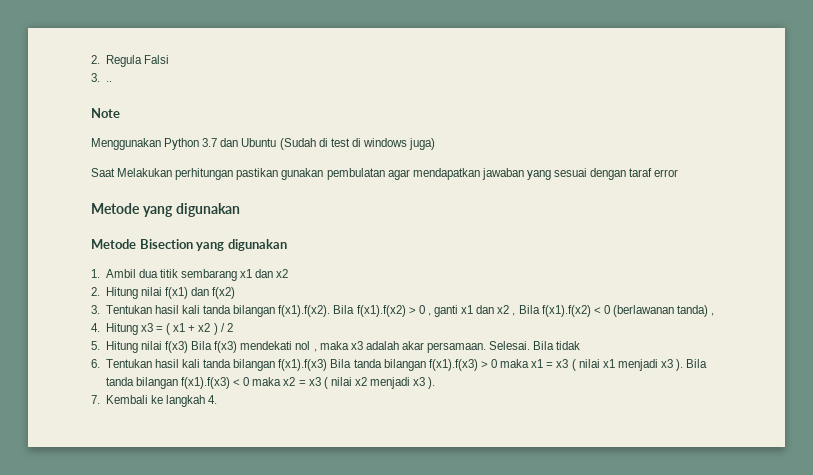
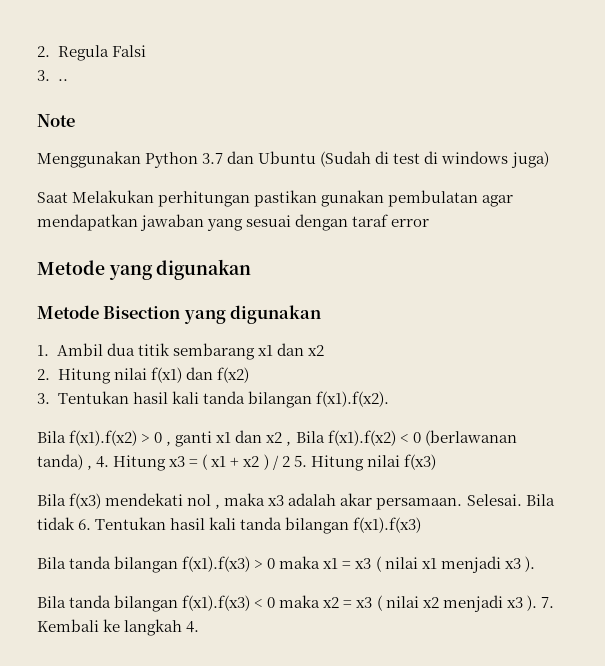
(331, 311) none -> (389, 399) //
(715, 314) // -> (93, 467) none
(233, 327) // -> (290, 461) none
(189, 347) none -> (436, 462) //
(581, 345) // -> (75, 523) none
(328, 365) none -> (422, 525) //
(684, 365) none -> (535, 564) //
(436, 383) // -> (537, 603) none

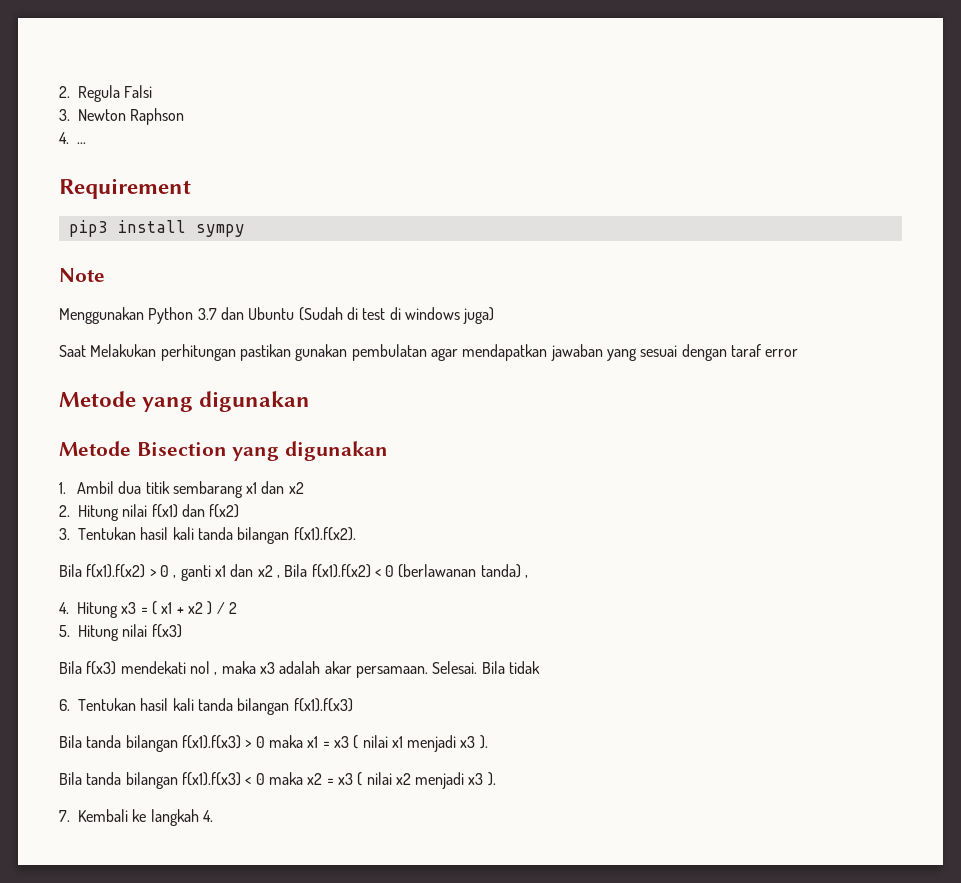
[57,79,68,81] .. -> [78,108,185,125] [59,132,86,144] [59,178,191,199] [68,220,245,237] Newton Raphson // 4. ... // Requirement // pip3 install sympy
(93, 467) none -> (529, 576) //
(290, 461) none -> (237, 608) //
(75, 523) none -> (540, 667) //
(537, 603) none -> (496, 779) //

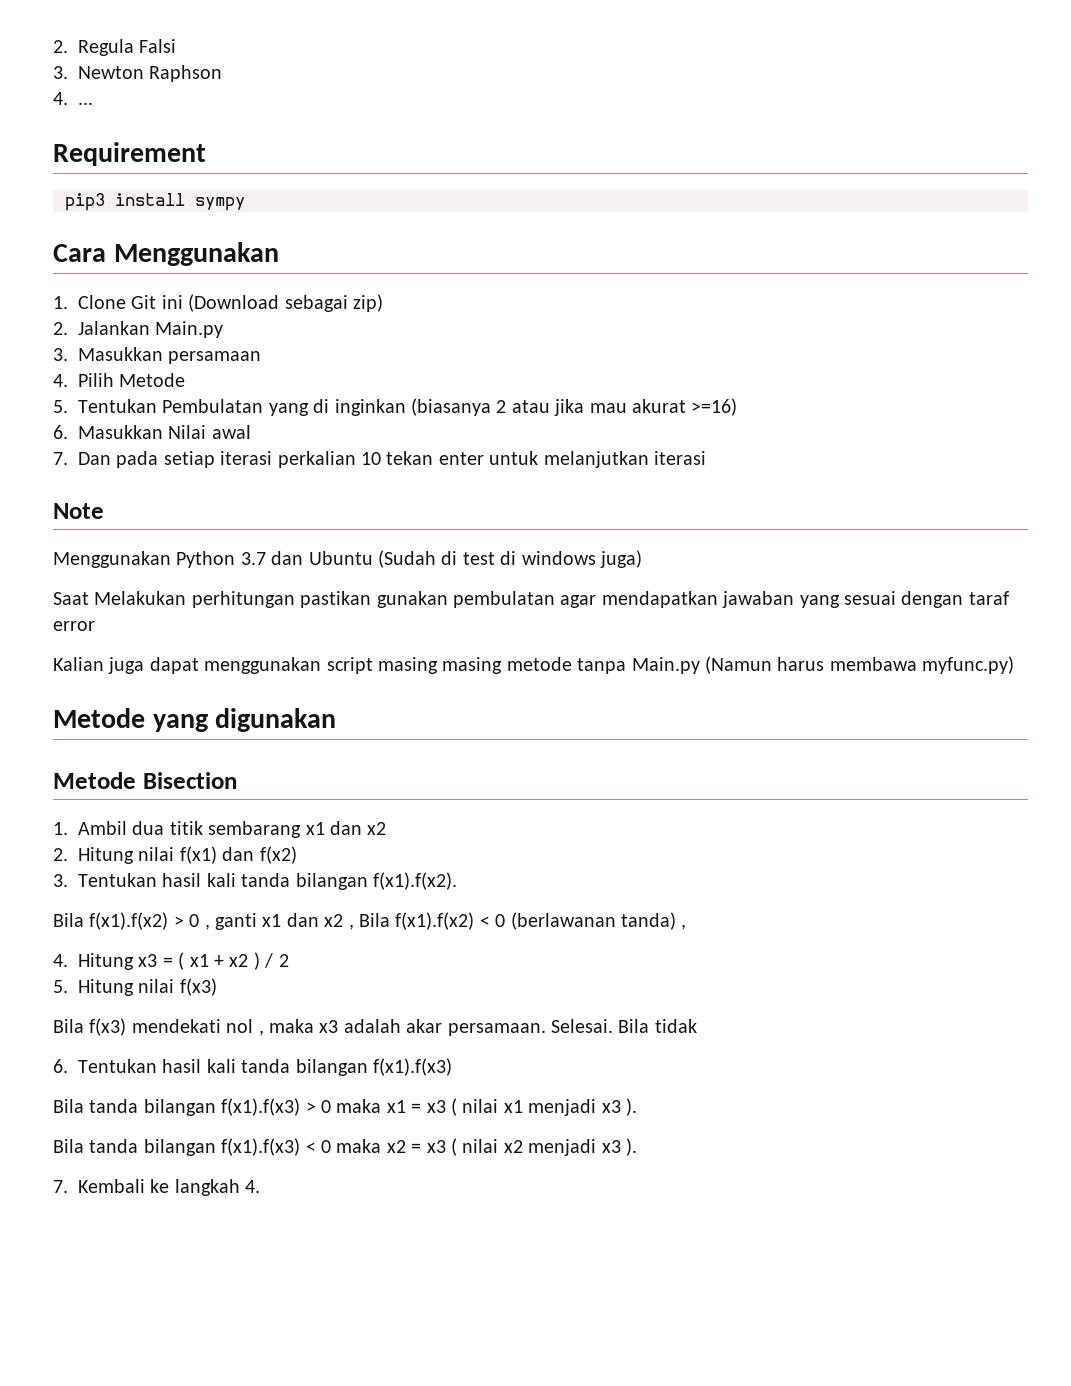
(245, 230) none -> [53,242,279,266] [53,294,383,312] [53,321,224,338] [53,347,262,364] [53,373,186,387] [53,398,738,416] [53,425,251,439] [53,451,706,468] // Cara Menggunakan // 1. Clone Git ini (Download sebagai zip) // 2. Jalankan Main.py // 3. Masukkan persamaan // 4. Pilih Metode // 5. Tentukan Pembulatan yang di inginkan (biasanya 2 atau jika mau akurat >=16) // 6. Masukkan Nilai awal // 7. Dan pada setiap iterasi perkalian 10 tekan enter untuk melanjutkan iterasi
(799, 353) none -> [53,656,1015,674] // Kalian juga dapat menggunakan script masing masing metode tanpa Main.py (Namun harus membawa myfunc.py)
[232,441,389,461] yang digunakan -> (237, 780) none

